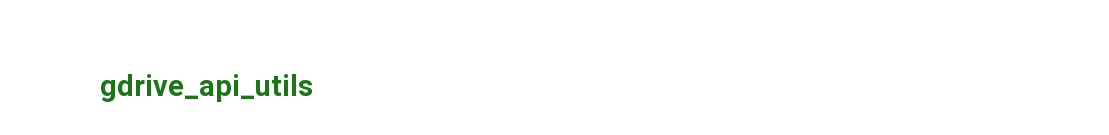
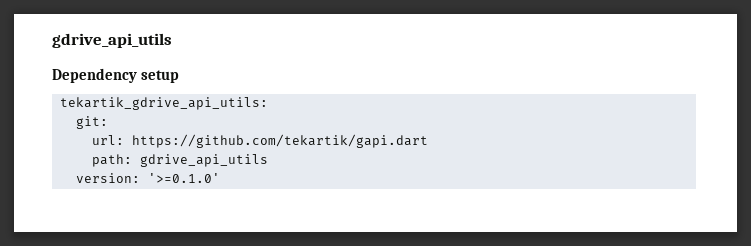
[100,74,313,102] gdrive_api_utils -> [52,33,172,48] [52,68,180,83] [59,97,268,110] [75,116,108,129] [91,134,428,148] [91,154,268,167] [75,173,220,183] gdrive_api_utils // Dependency setup // tekartik_gdrive_api_utils: // git: // url: https://github.com/tekartik/gapi.dart // path: gdrive_api_utils // version: '>=0.1.0'

